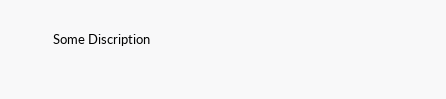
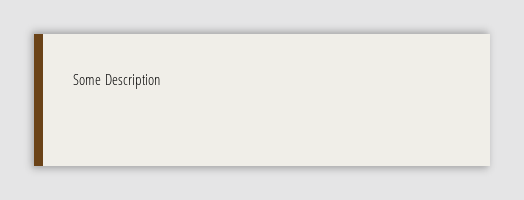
[88,34,151,46] Discription -> [105,74,161,89] Description

